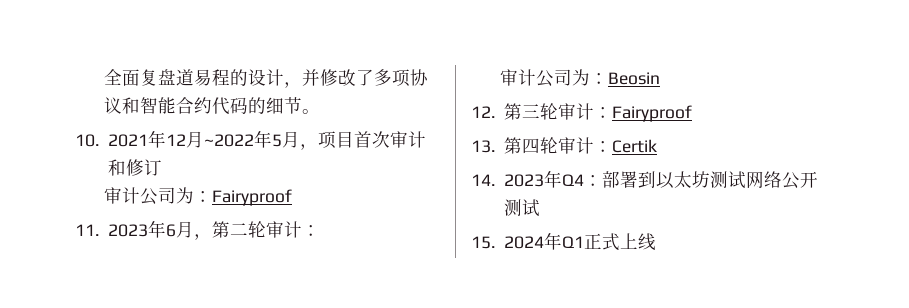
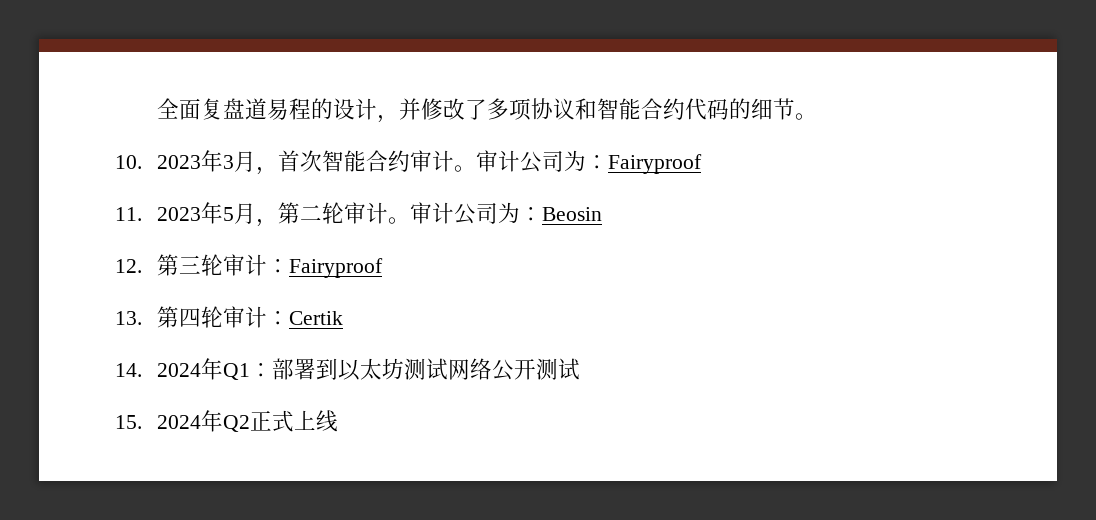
[107,130,426,150] [107,159,162,176] 2021年12月~2022年5月，项目首次审计和修订 // -> [157,150,477,175] 2023年3月，首次智能合约审计。
[165,224,176,237] 6 -> [223,207,235,221] 5
[301,225,320,236] ： // -> [388,217,411,224] 。
[503,170,584,188] 2023年Q4 -> [157,358,251,380] 2024年Q1
[561,236,584,248] Q1 -> [223,415,251,432] Q2

